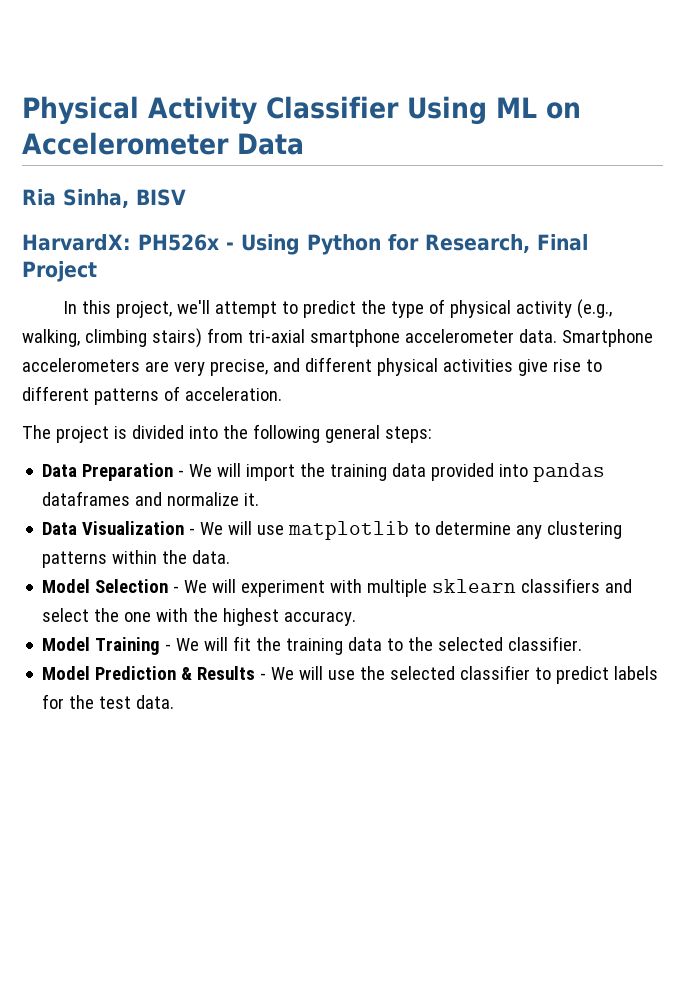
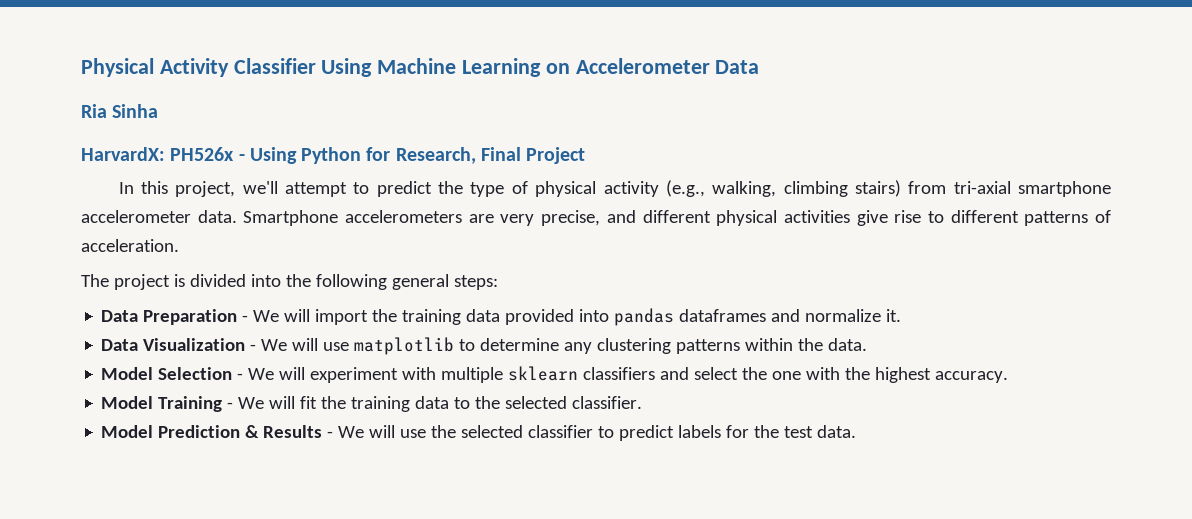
[496,97,537,118] ML -> [377,58,542,77] Machine Learning
[63,189,186,208] Sinha, BISV -> [112,104,159,118] Sinha

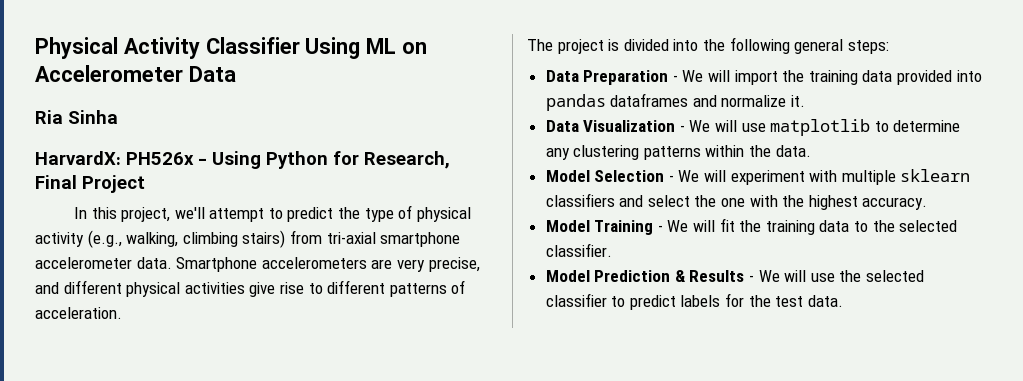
[377,58,542,77] Machine Learning -> [366,38,397,54] ML

